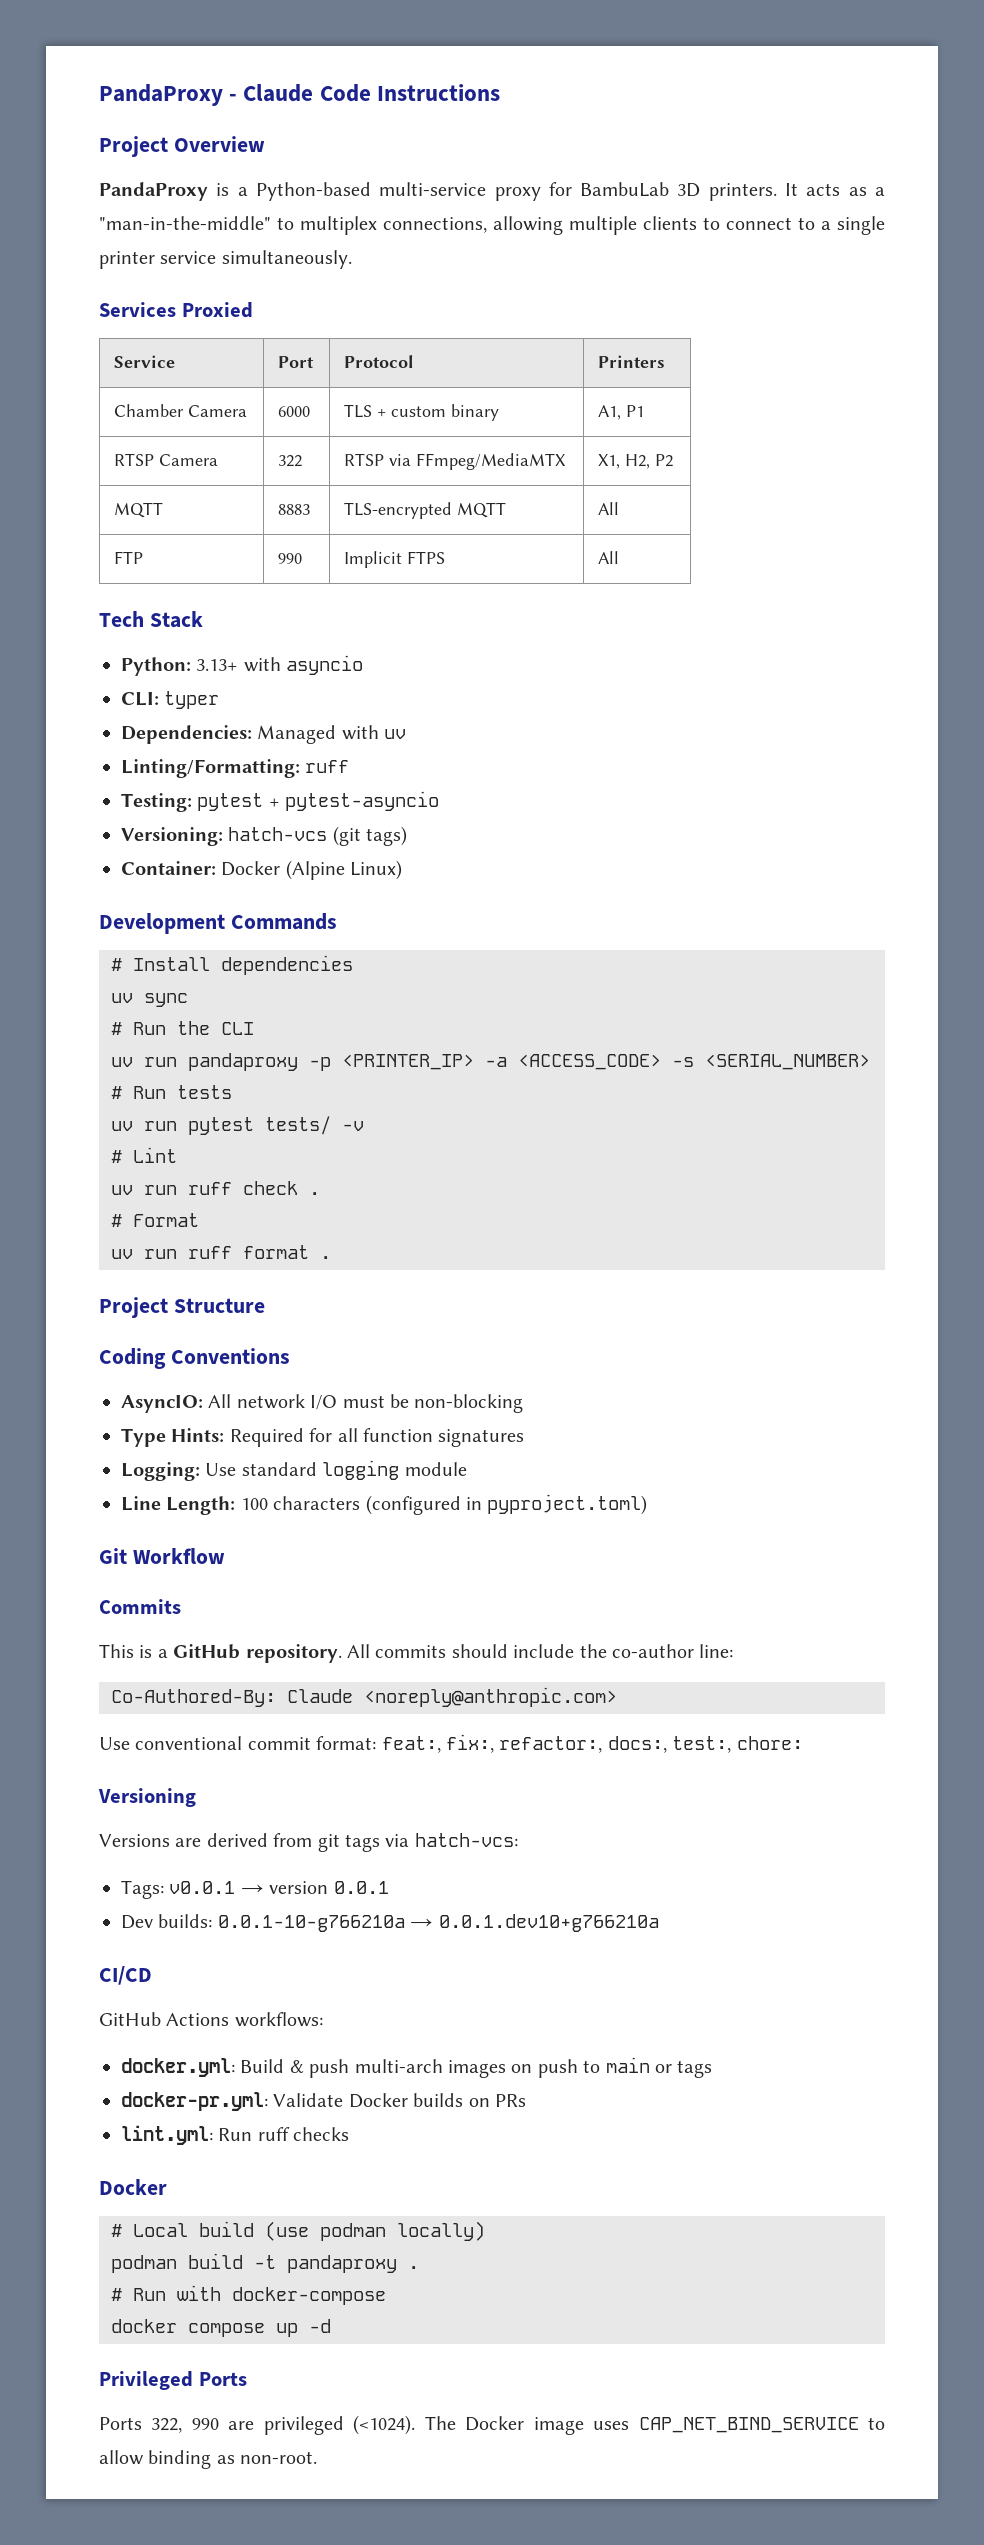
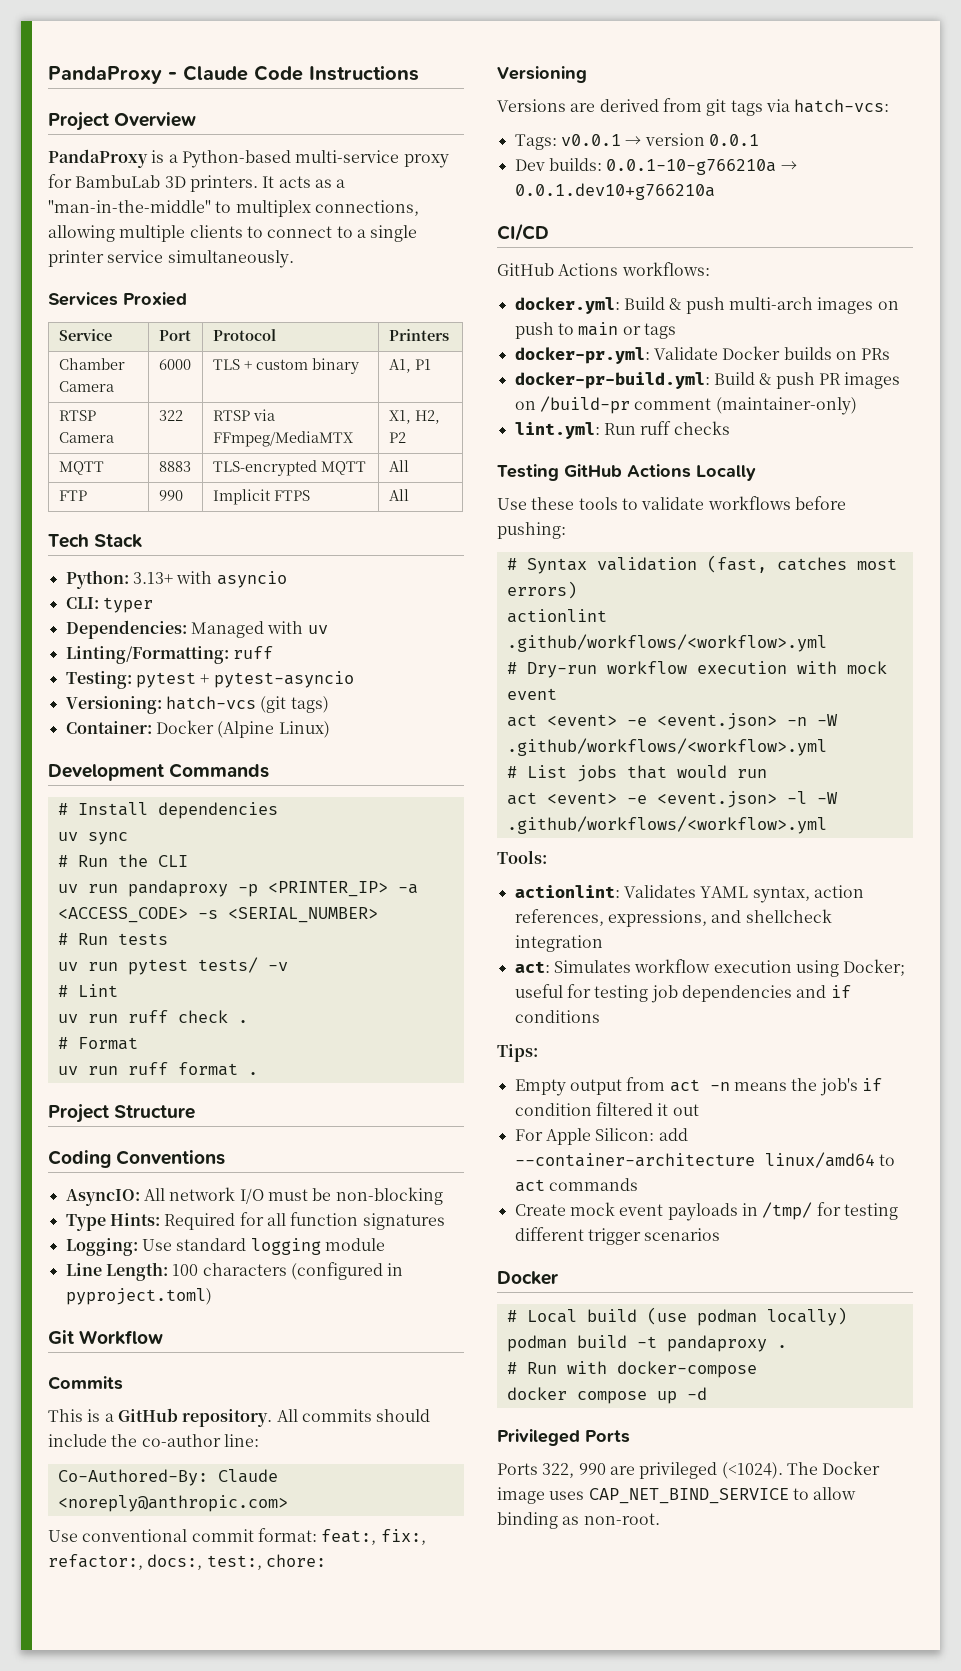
[121,2125,350,2145] lint.yml: Run ruff checks -> [514,372,901,389] [514,396,857,415] [514,421,730,439] [497,464,756,481] [497,496,846,510] [497,522,566,539] [506,555,897,574] [506,581,577,599] [506,609,607,623] [506,634,827,652] [506,661,887,678] [506,688,557,700] [506,713,838,730] [506,738,827,756] [506,765,767,782] [506,791,838,808] [506,816,827,834] [497,850,547,864] [514,885,864,903] [514,909,832,927] [514,935,603,952] [514,959,906,977] [514,984,851,1003] [514,1010,600,1023] [497,1044,538,1062] [514,1077,882,1096] [514,1102,699,1116] [514,1128,688,1145] [514,1152,895,1168] [514,1178,638,1192] [514,1202,898,1221] [514,1227,721,1245] docker-pr-build.yml: Build & push PR images on /build-pr comment (maintainer-only) // lint.yml: Run ruff checks // Testing GitHub Actions Locally // Use these tools to validate workflows before pushing: // # Syntax validation (fast, catches most errors) // actionlint .github/workflows/<workflow>.yml // # Dry-run workflow execution with mock event // act <event> -e <event.json> -n -W .github/workflows/<workflow>.yml // # List jobs that would run // act <event> -e <event.json> -l -W .github/workflows/<workflow>.yml // Tools: // actionlint: Validates YAML syntax, action references, expressions, and shellcheck integration // act: Simulates workflow execution using Docker; useful for testing job dependencies and if conditions // Tips: // Empty output from act -n means the job's if condition filtered it out // For Apple Silicon: add --container-architecture linux/amd64 to act commands // Create mock event payloads in /tmp/ for testing different trigger scenarios

